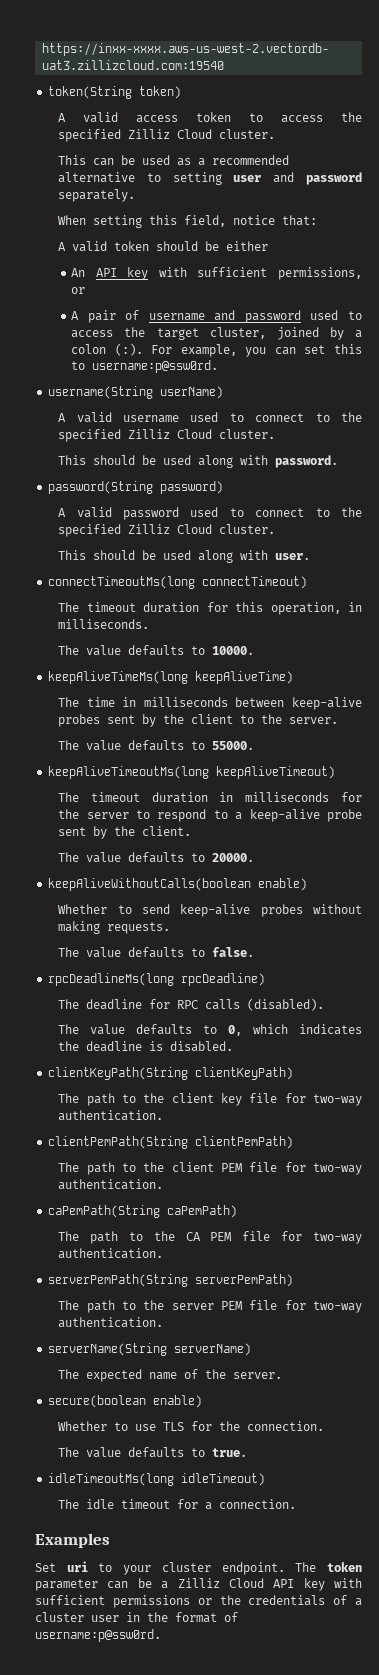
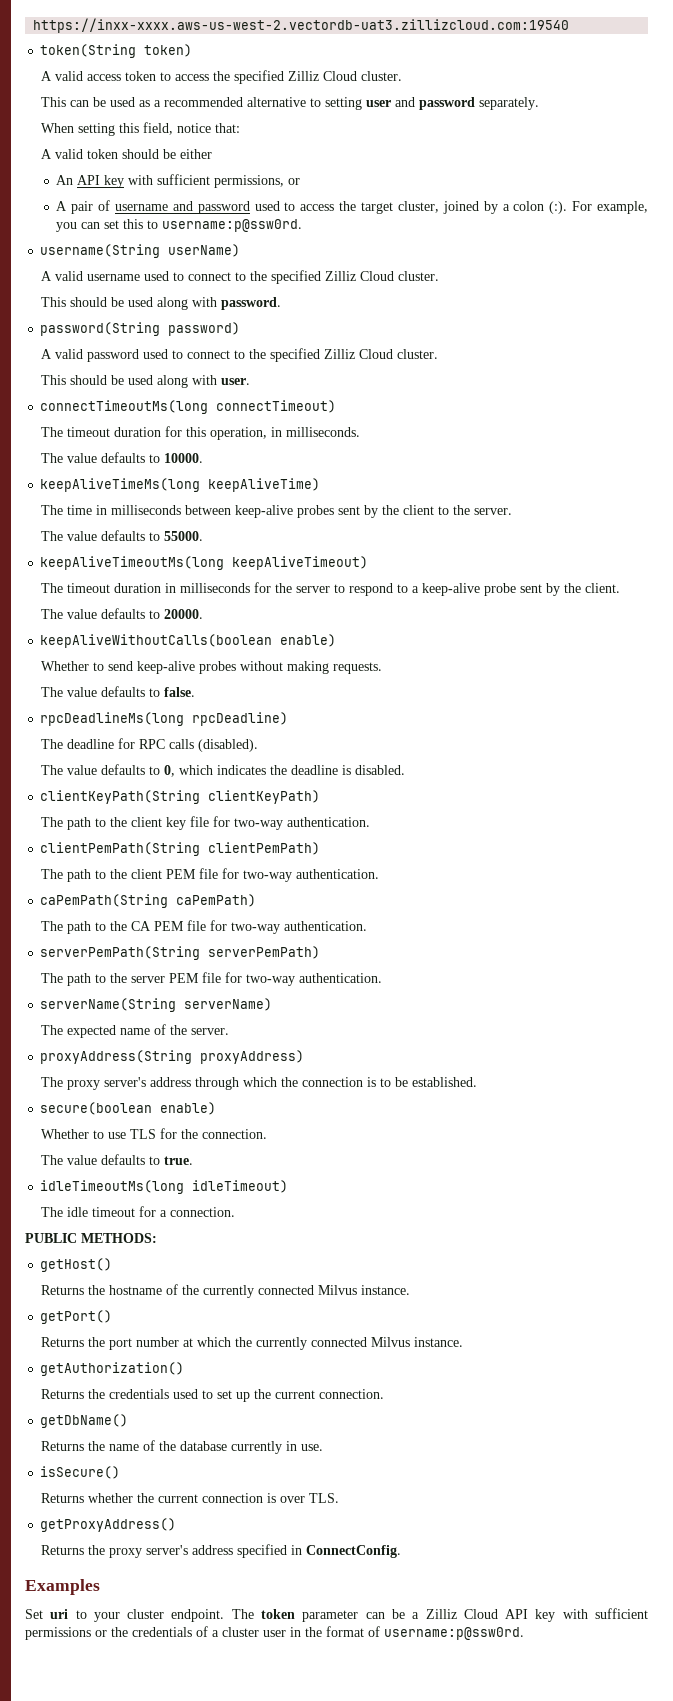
(283, 1375) none -> [40,1050,305,1064] [40,1077,477,1090] // proxyAddress(String proxyAddress) // The proxy server's address through which the connection is to be established.
(297, 1504) none -> [25,1233,157,1243] [40,1258,113,1272] [40,1284,410,1298] [40,1310,113,1324] [40,1337,463,1350] [40,1362,185,1376] [40,1389,384,1402] [40,1414,129,1428] [40,1440,323,1454] [40,1466,121,1479] [40,1493,339,1503] [40,1518,177,1532] [40,1544,401,1558] // PUBLIC METHODS: // getHost() // Returns the hostname of the currently connected Milvus instance. // getPort() // Returns the port number at which the currently connected Milvus instance. // getAuthorization() // Returns the credentials used to set up the current connection. // getDbName() // Returns the name of the database currently in use. // isSecure() // Returns whether the current connection is over TLS. // getProxyAddress() // Returns the proxy server's address specified in ConnectConfig.

